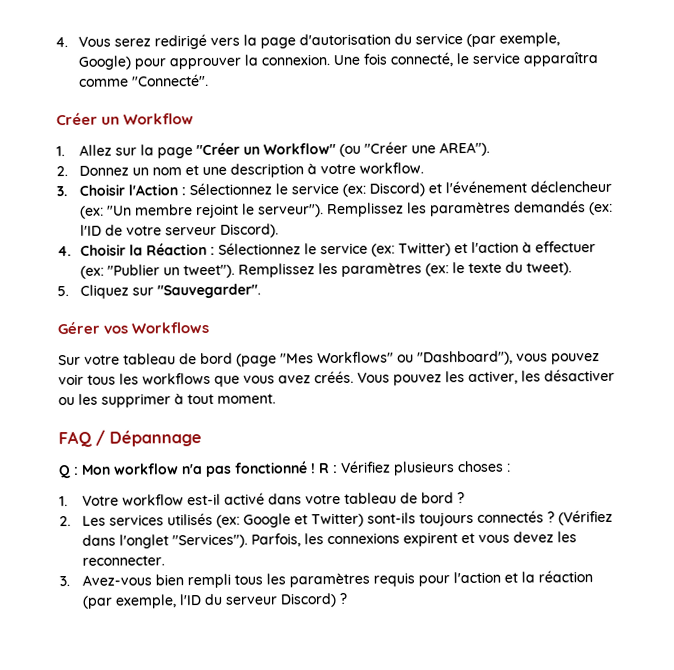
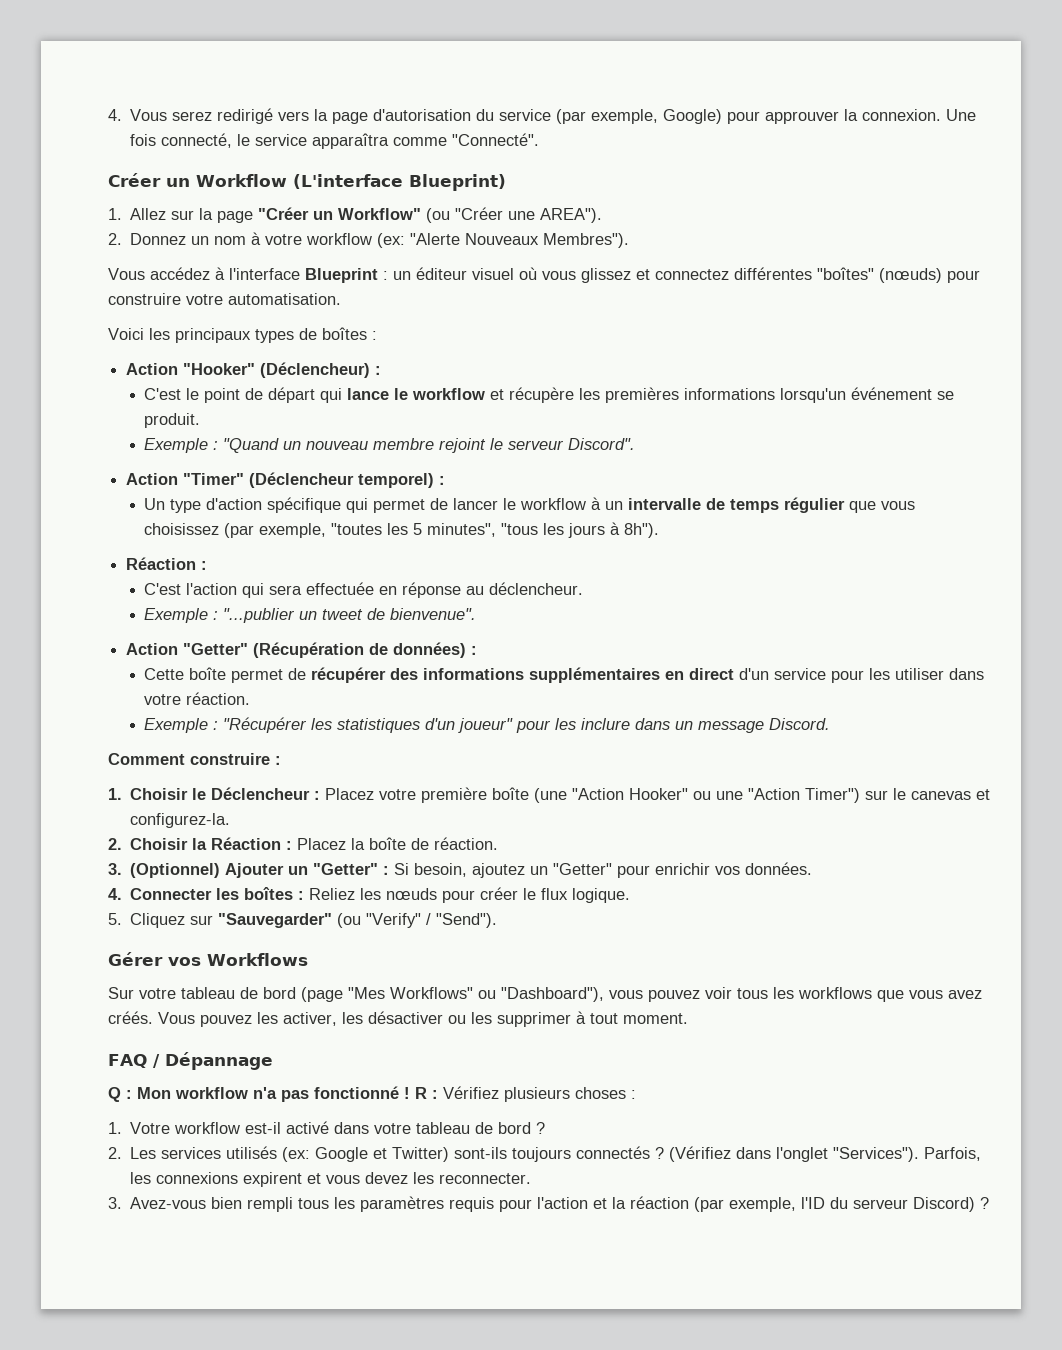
(195, 119) none -> [293,174,506,191] (L'interface Blueprint)
[184,162,424,178] [56,179,612,197] [79,200,613,219] [79,223,279,238] [57,241,596,257] [79,261,572,279] [57,283,261,299] et une description à votre workflow. // 3. Choisir l'Action : Sélectionnez le service (ex: Discord) et l'événement déclencheur (ex: "Un membre rejoint le serveur"). Remplissez les paramètres demandés (ex: l'ID de votre serveur Discord). // 4. Choisir la Réaction : Sélectionnez le service (ex: Twitter) et l'action à effectuer (ex: "Publier un tweet"). Remplissez les paramètres (ex: le texte du tweet). // 5. Cliquez sur "Sauvegarder". -> [251,232,630,248] [108,267,980,283] [108,293,341,305] [108,327,377,343] [126,362,382,378] [144,387,955,403] [144,413,201,428] [144,438,636,453] [126,472,446,488] [144,497,916,513] [144,522,660,538] [126,557,208,570] [144,582,584,598] [144,608,477,623] [126,642,478,658] [144,667,985,683] [144,692,251,705] [144,717,831,733] [108,753,281,765] [108,787,991,803] [130,813,231,828] [108,837,499,850] [108,862,813,878] [108,887,631,903] [108,913,498,928] à votre workflow (ex: "Alerte Nouveaux Membres"). // Vous accédez à l'interface Blueprint : un éditeur visuel où vous glissez et connectez différentes "boîtes" (nœuds) pour construire votre automatisation. // Voici les principaux types de boîtes : // Action "Hooker" (Déclencheur) : // C'est le point de départ qui lance le workflow et récupère les premières informations lorsqu'un événement se produit. // Exemple : "Quand un nouveau membre rejoint le serveur Discord". // Action "Timer" (Déclencheur temporel) : // Un type d'action spécifique qui permet de lancer le workflow à un intervalle de temps régulier que vous choisissez (par exemple, "toutes les 5 minutes", "tous les jours à 8h"). // Réaction : // C'est l'action qui sera effectuée en réponse au déclencheur. // Exemple : "...publier un tweet de bienvenue". // Action "Getter" (Récupération de données) : // Cette boîte permet de récupérer des informations supplémentaires en direct d'un service pour les utiliser dans votre réaction. // Exemple : "Récupérer les statistiques d'un joueur" pour les inclure dans un message Discord. // Comment construire : // 1. Choisir le Déclencheur : Placez votre première boîte (une "Action Hooker" ou une "Action Timer") sur le canevas et configurez-la. // 2. Choisir la Réaction : Placez la boîte de réaction. // 3. (Optionnel) Ajouter un "Getter" : Si besoin, ajoutez un "Getter" pour enrichir vos données. // 4. Connecter les boîtes : Reliez les nœuds pour créer le flux logique. // 5. Cliquez sur "Sauvegarder" (ou "Verify" / "Send").

